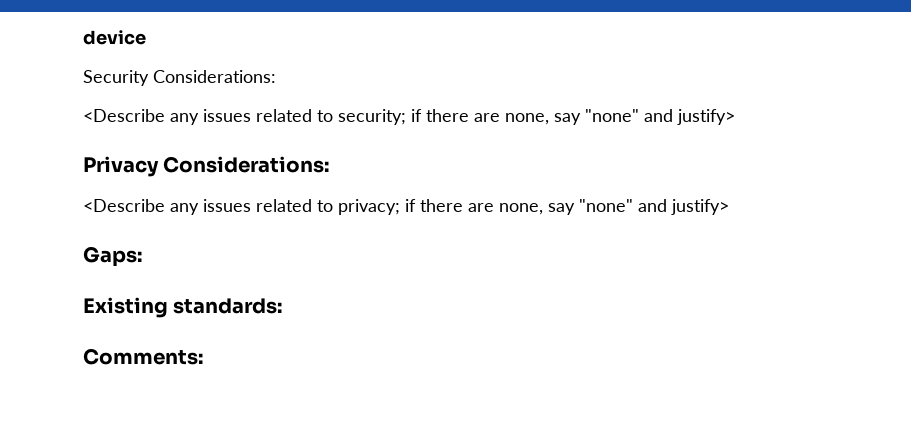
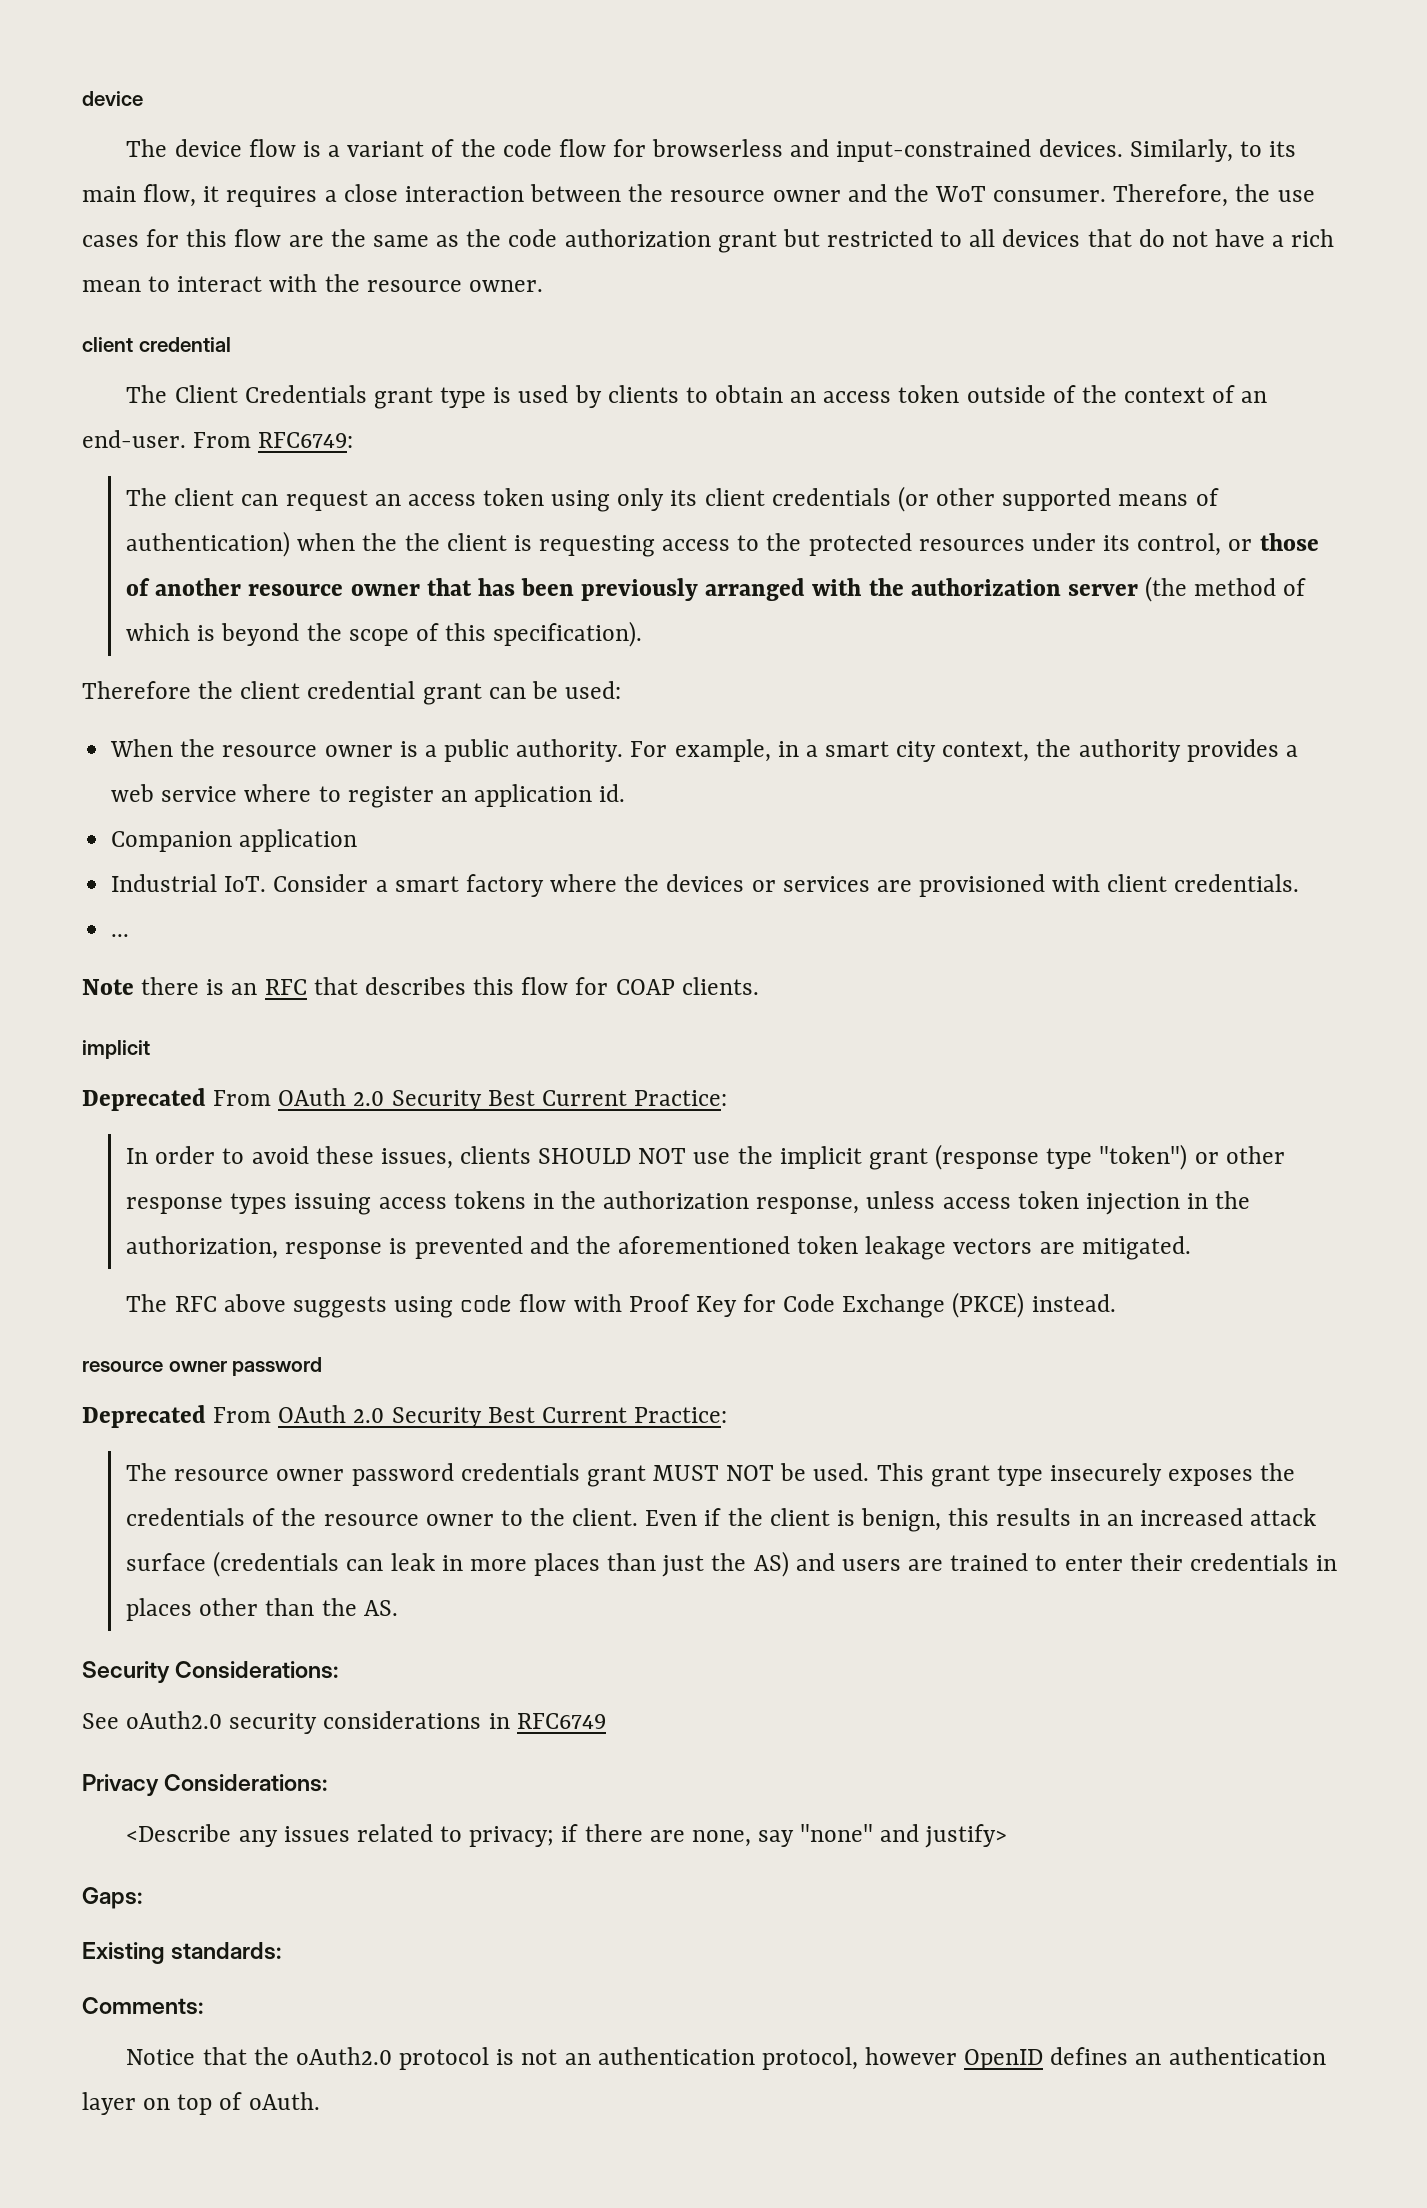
[83,70,276,86] [83,109,735,125] Security Considerations: // <Describe any issues related to security; if there are none, say "none" and justify> -> [126,139,1297,162] [82,184,1315,207] [82,229,1335,253] [82,274,543,292] [82,337,231,352] [126,385,1268,409] [82,430,354,448] [126,486,1219,512] [126,531,1319,557] [126,576,1307,602] [126,621,643,647] [82,681,622,705] [110,739,1298,762] [111,784,626,808] [111,829,358,852] [111,874,1300,897] [111,934,130,937] [82,977,759,995] [82,1040,150,1059] [82,1088,728,1111] [126,1144,1285,1170] [126,1191,1251,1215] [126,1236,1191,1260] [126,1292,1116,1318] [82,1357,323,1376] [82,1405,728,1428] [126,1463,1296,1487] [126,1508,1316,1532] [126,1551,1337,1577] [126,1598,398,1621] [82,1661,339,1683] [82,1711,606,1734] The device flow is a variant of the code flow for browserless and input-constrained devices. Similarly, to its main flow, it requires a close interaction between the resource owner and the WoT consumer. Therefore, the use cases for this flow are the same as the code authorization grant but restricted to all devices that do not have a rich mean to interact with the resource owner. // client credential // The Client Credentials grant type is used by clients to obtain an access token outside of the context of an end-user. From RFC6749: // The client can request an access token using only its client credentials (or other supported means of authentication) when the the client is requesting access to the protected resources under its control, or those of another resource owner that has been previously arranged with the authorization server (the method of which is beyond the scope of this specification). // Therefore the client credential grant can be used: // When the resource owner is a public authority. For example, in a smart city context, the authority provides a web service where to register an application id. // Companion application // Industrial IoT. Consider a smart factory where the devices or services are provisioned with client credentials. // ... // Note there is an RFC that describes this flow for COAP clients. // implicit // Deprecated From OAuth 2.0 Security Best Current Practice: // In order to avoid these issues, clients SHOULD NOT use the implicit grant (response type "token") or other response types issuing access tokens in the authorization response, unless access token injection in the authorization, response is prevented and the aforementioned token leakage vectors are mitigated. // The RFC above suggests using code flow with Proof Key for Code Exchange (PKCE) instead. // resource owner password // Deprecated From OAuth 2.0 Security Best Current Practice: // The resource owner password credentials grant MUST NOT be used. This grant type insecurely exposes the credentials of the resource owner to the client. Even if the client is benign, this results in an increased attack surface (credentials can leak in more places than just the AS) and users are trained to enter their credentials in places other than the AS. // Security Considerations: // See oAuth2.0 security considerations in RFC6749
(203, 356) none -> [126,2047,1326,2070] [82,2092,320,2115] // Notice that the oAuth2.0 protocol is not an authentication protocol, however OpenID defines an authentication layer on top of oAuth.

